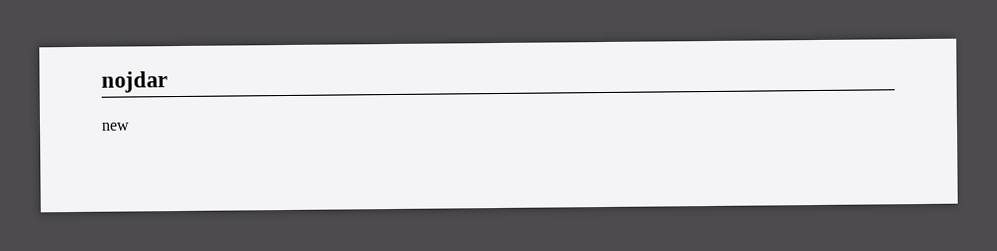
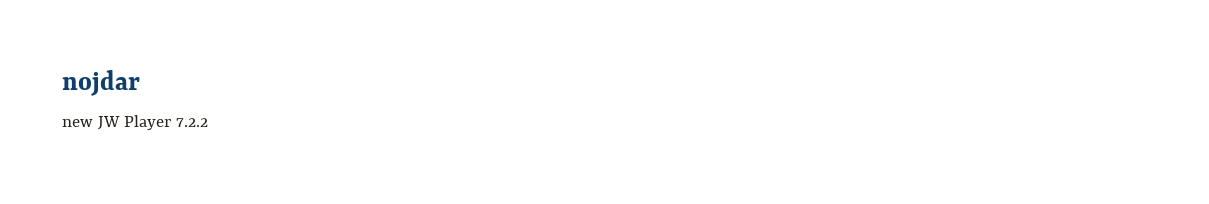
(130, 126) none -> [97,115,208,130] JW Player 7.2.2

